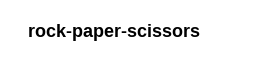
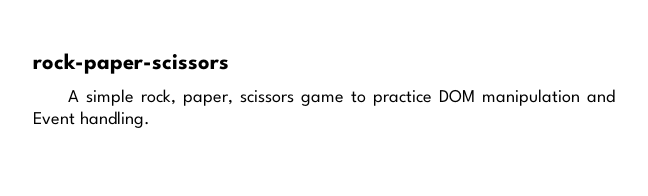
(200, 32) none -> [67,89,615,106] [33,111,150,128] // A simple rock, paper, scissors game to practice DOM manipulation and Event handling.

